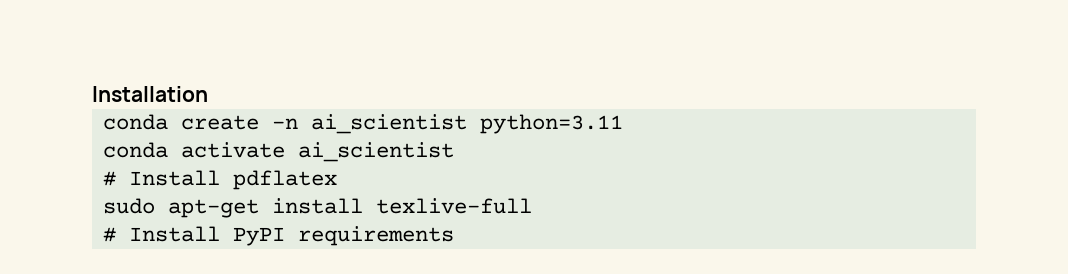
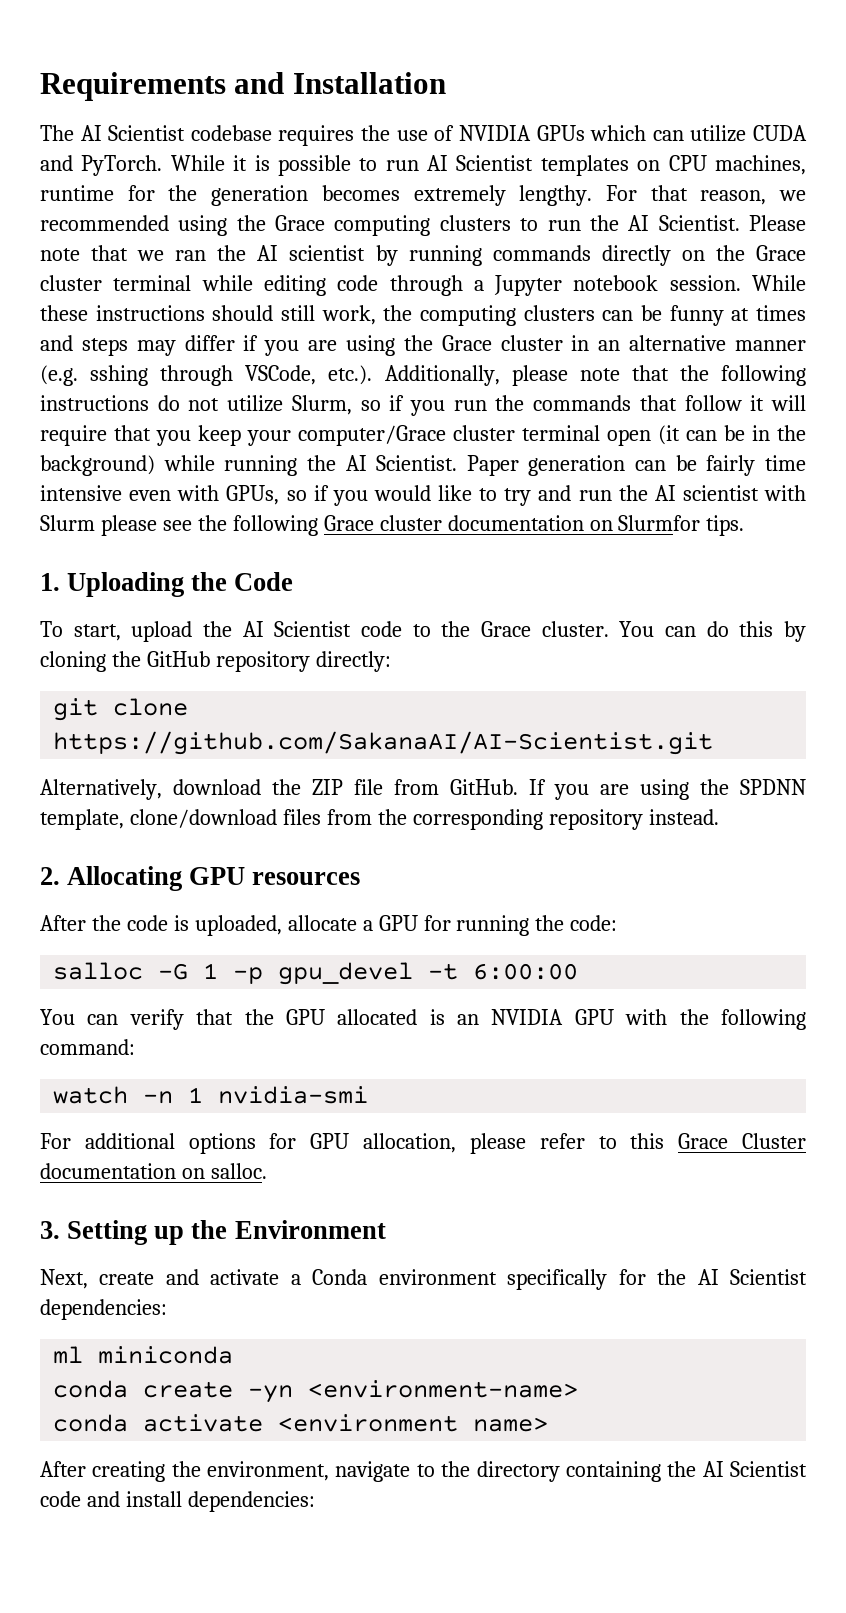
(92, 94) none -> [40,72,285,101] Requirements and
(208, 94) none -> [40,125,808,146] [40,155,806,176] [40,185,807,206] [40,215,807,236] [40,245,807,266] [40,275,806,296] [40,305,806,326] [40,335,806,356] [40,365,807,386] [40,395,806,416] [40,425,806,446] [40,455,806,476] [40,485,806,506] [40,515,745,536] [40,572,294,597] [40,621,806,642] [40,651,391,672] [53,698,189,721] [53,731,714,755] [40,779,806,800] [40,809,719,830] [40,866,361,891] [40,915,618,936] [53,962,579,985] [40,1009,806,1030] [40,1039,135,1055] [53,1086,369,1104] [40,1133,807,1154] [40,1163,267,1179] [40,1220,386,1245] [40,1269,808,1290] [40,1299,167,1320] [53,1346,234,1364] // The AI Scientist codebase requires the use of NVIDIA GPUs which can utilize CUDA and PyTorch. While it is possible to run AI Scientist templates on CPU machines, runtime for the generation becomes extremely lengthy. For that reason, we recommended using the Grace computing clusters to run the AI Scientist. Please note that we ran the AI scientist by running commands directly on the Grace cluster terminal while editing code through a Jupyter notebook session. While these instructions should still work, the computing clusters can be funny at times and steps may differ if you are using the Grace cluster in an alternative manner (e.g. sshing through VSCode, etc.). Additionally, please note that the following instructions do not utilize Slurm, so if you run the commands that follow it will require that you keep your computer/Grace cluster terminal open (it can be in the background) while running the AI Scientist. Paper generation can be fairly time intensive even with GPUs, so if you would like to try and run the AI scientist with Slurm please see the following Grace cluster documentation on Slurmfor tips. // 1. Uploading the Code // To start, upload the AI Scientist code to the Grace cluster. You can do this by cloning the GitHub repository directly: // git clone https://github.com/SakanaAI/AI-Scientist.git // Alternatively, download the ZIP file from GitHub. If you are using the SPDNN template, clone/download files from the corresponding repository instead. // 2. Allocating GPU resources // After the code is uploaded, allocate a GPU for running the code: // salloc -G 1 -p gpu_devel -t 6:00:00 // You can verify that the GPU allocated is an NVIDIA GPU with the following command: // watch -n 1 nvidia-smi // For additional options for GPU allocation, please refer to this Grace Cluster documentation on salloc. // 3. Setting up the Environment // Next, create and activate a Conda environment specifically for the AI Scientist dependencies: // ml miniconda
[271,114,623,134] -n ai_scientist python=3.11 -> [248,1380,579,1403] -yn <environment-name>
[297,142,454,162] [102,170,337,190] [102,198,532,218] [102,226,454,246] ai_scientist // # Install pdflatex // sudo apt-get install texlive-full // # Install PyPI requirements -> [278,1414,549,1432] [40,1461,808,1482] [40,1491,315,1512] <environment name> // After creating the environment, navigate to the directory containing the AI Scientist code and install dependencies:

